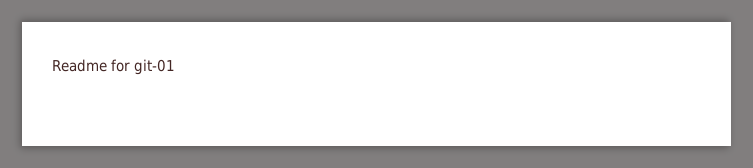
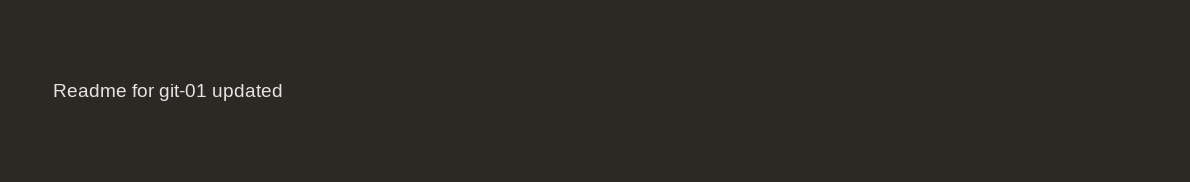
(175, 67) none -> [212,84,284,101] updated

